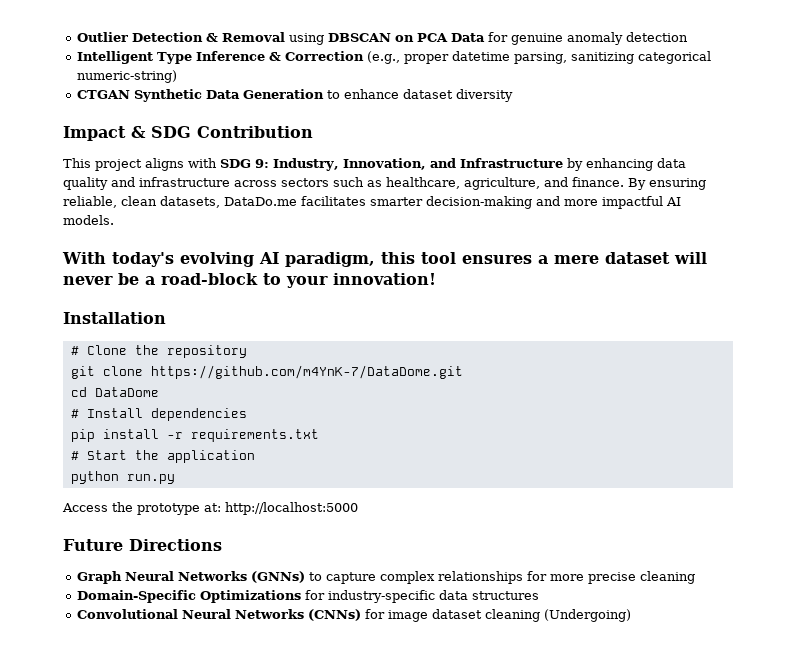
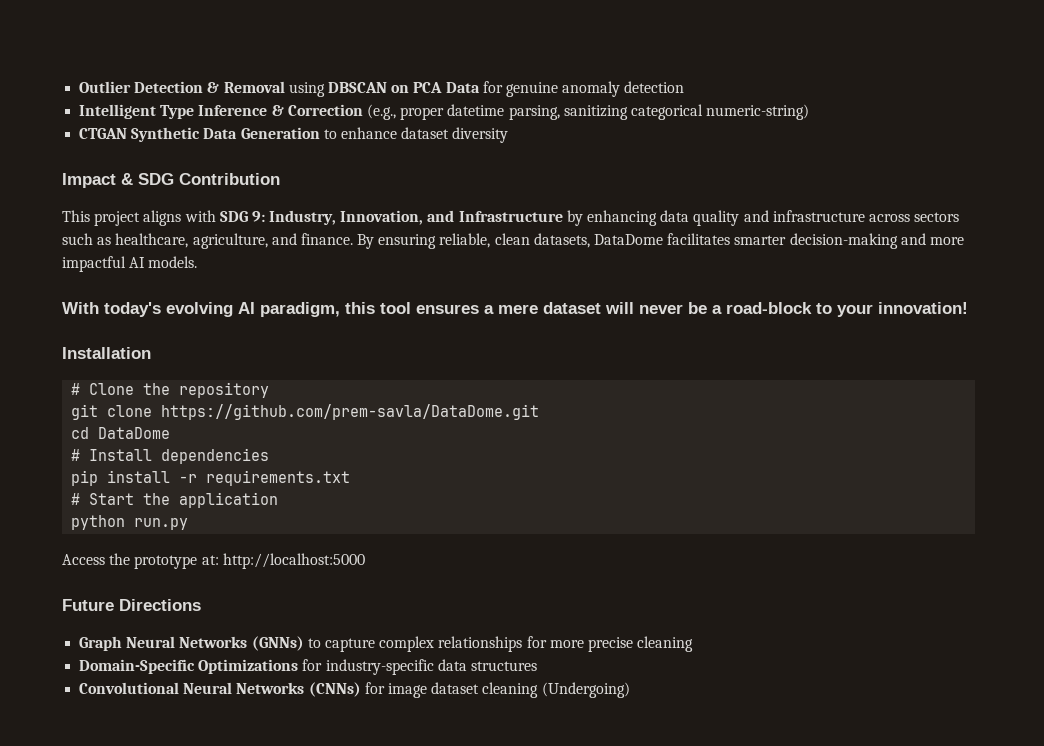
[224,197,297,206] DataDo.me -> [594,234,664,245] DataDome
[150,365,463,379] https://github.com/m4YnK-7/DataDome.git -> [161,404,540,420] https://github.com/prem-savla/DataDome.git

